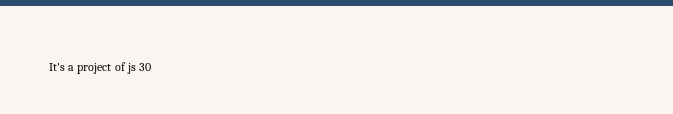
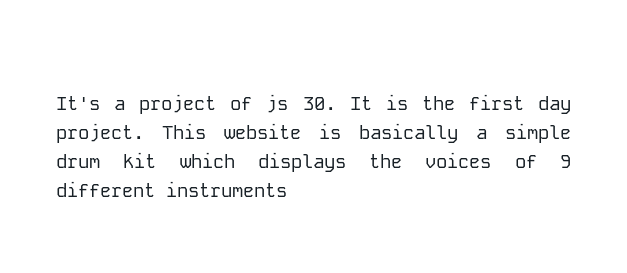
[139,63,152,71] 30 -> [302,94,572,114] [56,123,571,143] [56,152,571,172] [56,181,287,197] 30. It is the first day project. This website is basically a simple drum kit which displays the voices of 9 different instruments

